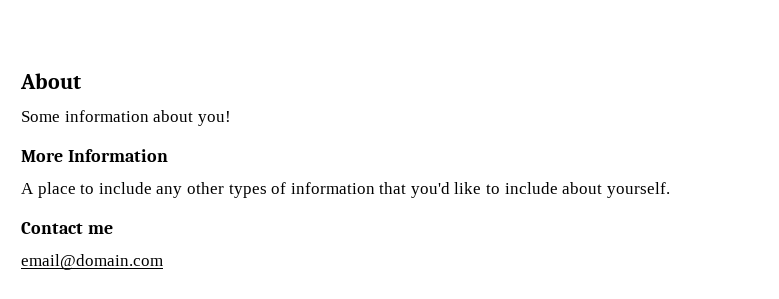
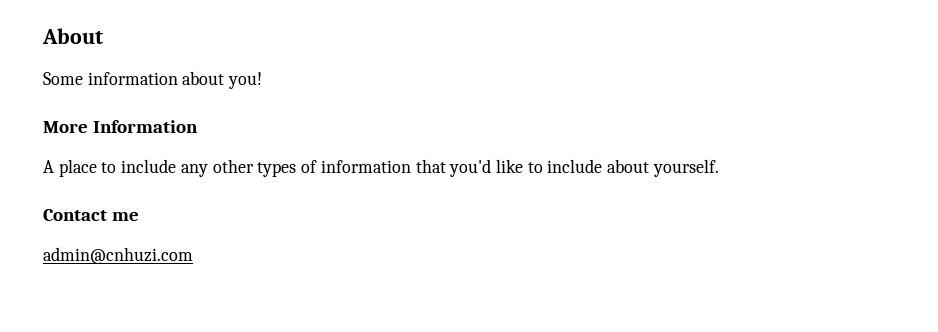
[21,254,163,270] email@domain.com -> [43,247,193,264] admin@cnhuzi.com

